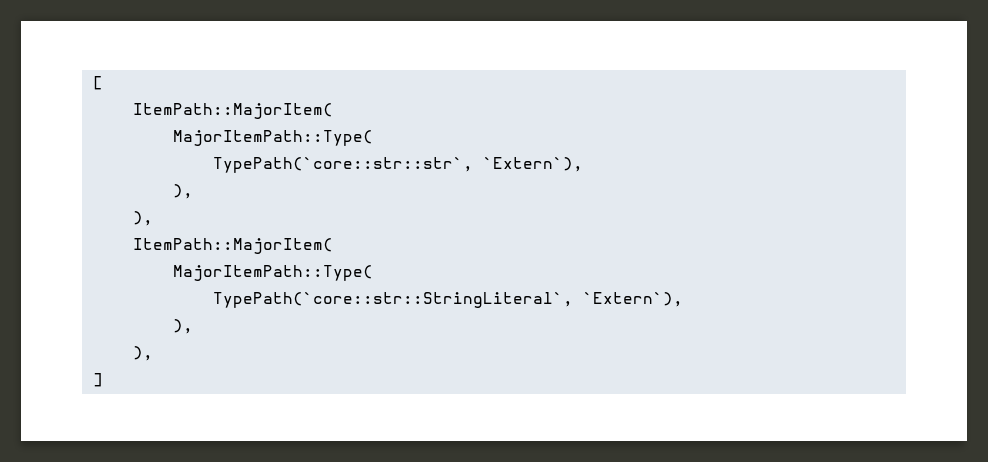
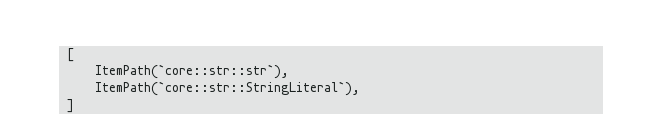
[132,103,333,119] [172,130,373,146] [212,157,583,173] [172,184,193,199] [132,211,153,226] [132,238,333,254] [172,265,373,281] [212,292,683,308] [172,319,193,334] [132,346,153,361] ItemPath::MajorItem( // MajorItemPath::Type( // TypePath(`core::str::str`, `Extern`), // ), // ), // ItemPath::MajorItem( // MajorItemPath::Type( // TypePath(`core::str::StringLiteral`, `Extern`), // ), // ), -> [95,64,290,79] [95,81,361,96] ItemPath(`core::str::str`), // ItemPath(`core::str::StringLiteral`),

